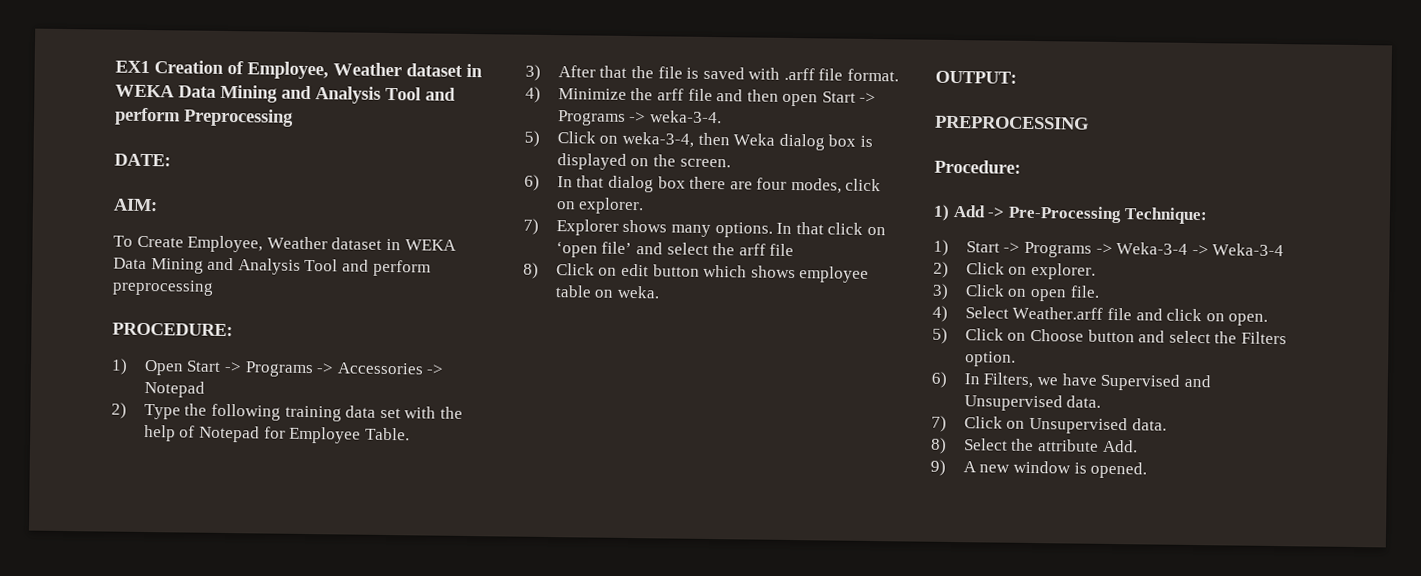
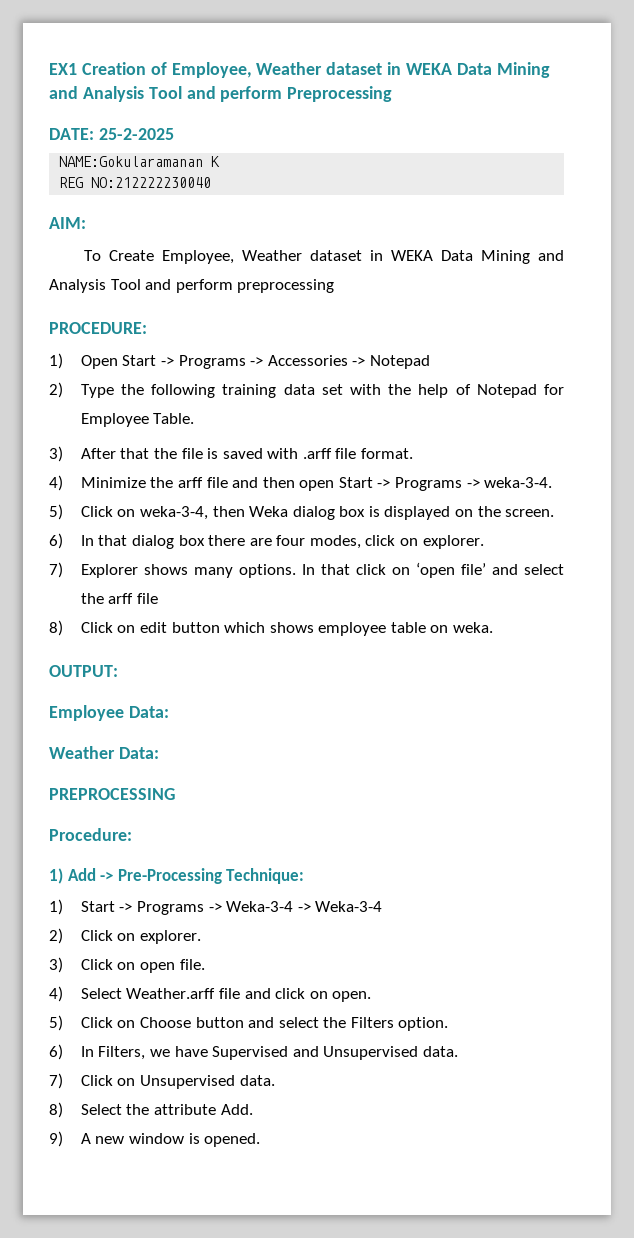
(171, 160) none -> [98,128,174,140] [59,156,221,167] [59,177,212,188] 25-2-2025 // NAME:Gokularamanan K // REG NO:212222230040
(1017, 77) none -> [49,705,169,721] [49,746,159,759] // Employee Data: // Weather Data:

